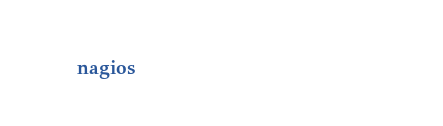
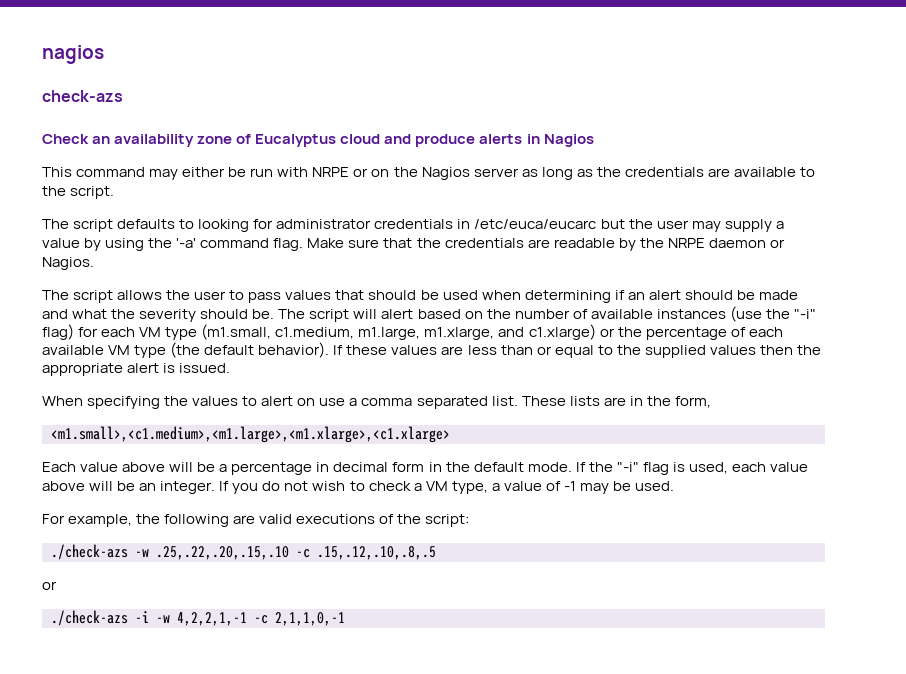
(135, 69) none -> [42,90,123,102] [42,134,594,147] [42,167,815,180] [42,186,115,199] [42,219,784,232] [42,238,785,251] [42,257,94,270] [42,290,798,303] [42,306,816,322] [42,324,783,340] [42,342,821,358] [42,363,231,376] [42,396,711,409] [51,426,450,443] [42,462,809,475] [42,481,675,494] [42,514,470,527] [51,544,436,560] [42,581,57,590] [51,610,345,626] // check-azs // Check an availability zone of Eucalyptus cloud and produce alerts in Nagios // This command may either be run with NRPE or on the Nagios server as long as the credentials are available to the script. // The script defaults to looking for administrator credentials in /etc/euca/eucarc but the user may supply a value by using the '-a' command flag. Make sure that the credentials are readable by the NRPE daemon or Nagios. // The script allows the user to pass values that should be used when determining if an alert should be made and what the severity should be. The script will alert based on the number of available instances (use the "-i" flag) for each VM type (m1.small, c1.medium, m1.large, m1.xlarge, and c1.xlarge) or the percentage of each available VM type (the default behavior). If these values are less than or equal to the supplied values then the appropriate alert is issued. // When specifying the values to alert on use a comma separated list. These lists are in the form, // <m1.small>,<c1.medium>,<m1.large>,<m1.xlarge>,<c1.xlarge> // Each value above will be a percentage in decimal form in the default mode. If the "-i" flag is used, each value above will be an integer. If you do not wish to check a VM type, a value of -1 may be used. // For example, the following are valid executions of the script: // ./check-azs -w .25,.22,.20,.15,.10 -c .15,.12,.10,.8,.5 // or // ./check-azs -i -w 4,2,2,1,-1 -c 2,1,1,0,-1

